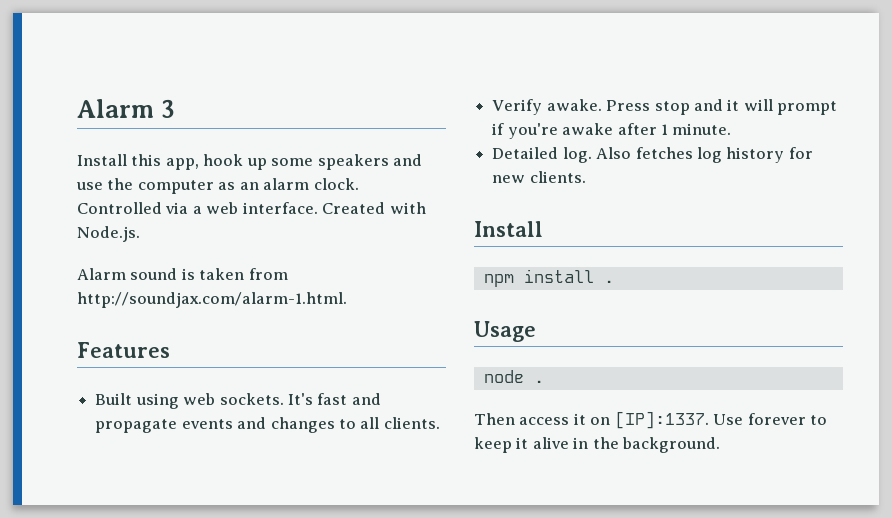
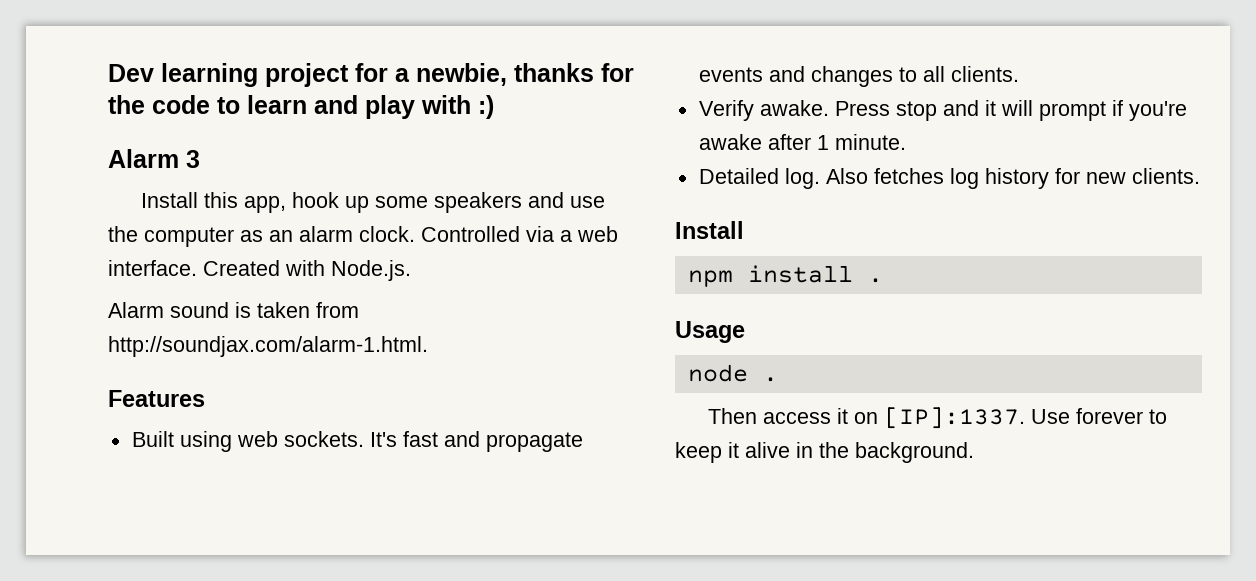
(77, 108) none -> [108,63,634,87] [108,95,494,119] Dev learning project for a newbie, thanks for the code to learn and play with :) //

